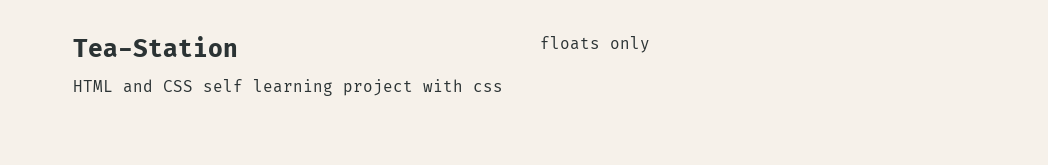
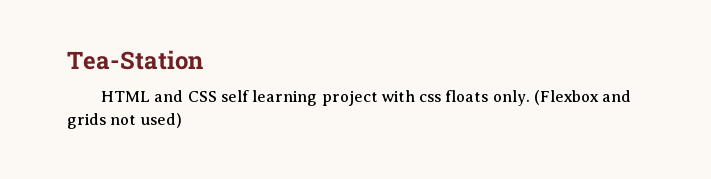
[610,36,650,53] only -> [492,90,632,106] [67,113,182,129] only. (Flexbox and grids not used)

